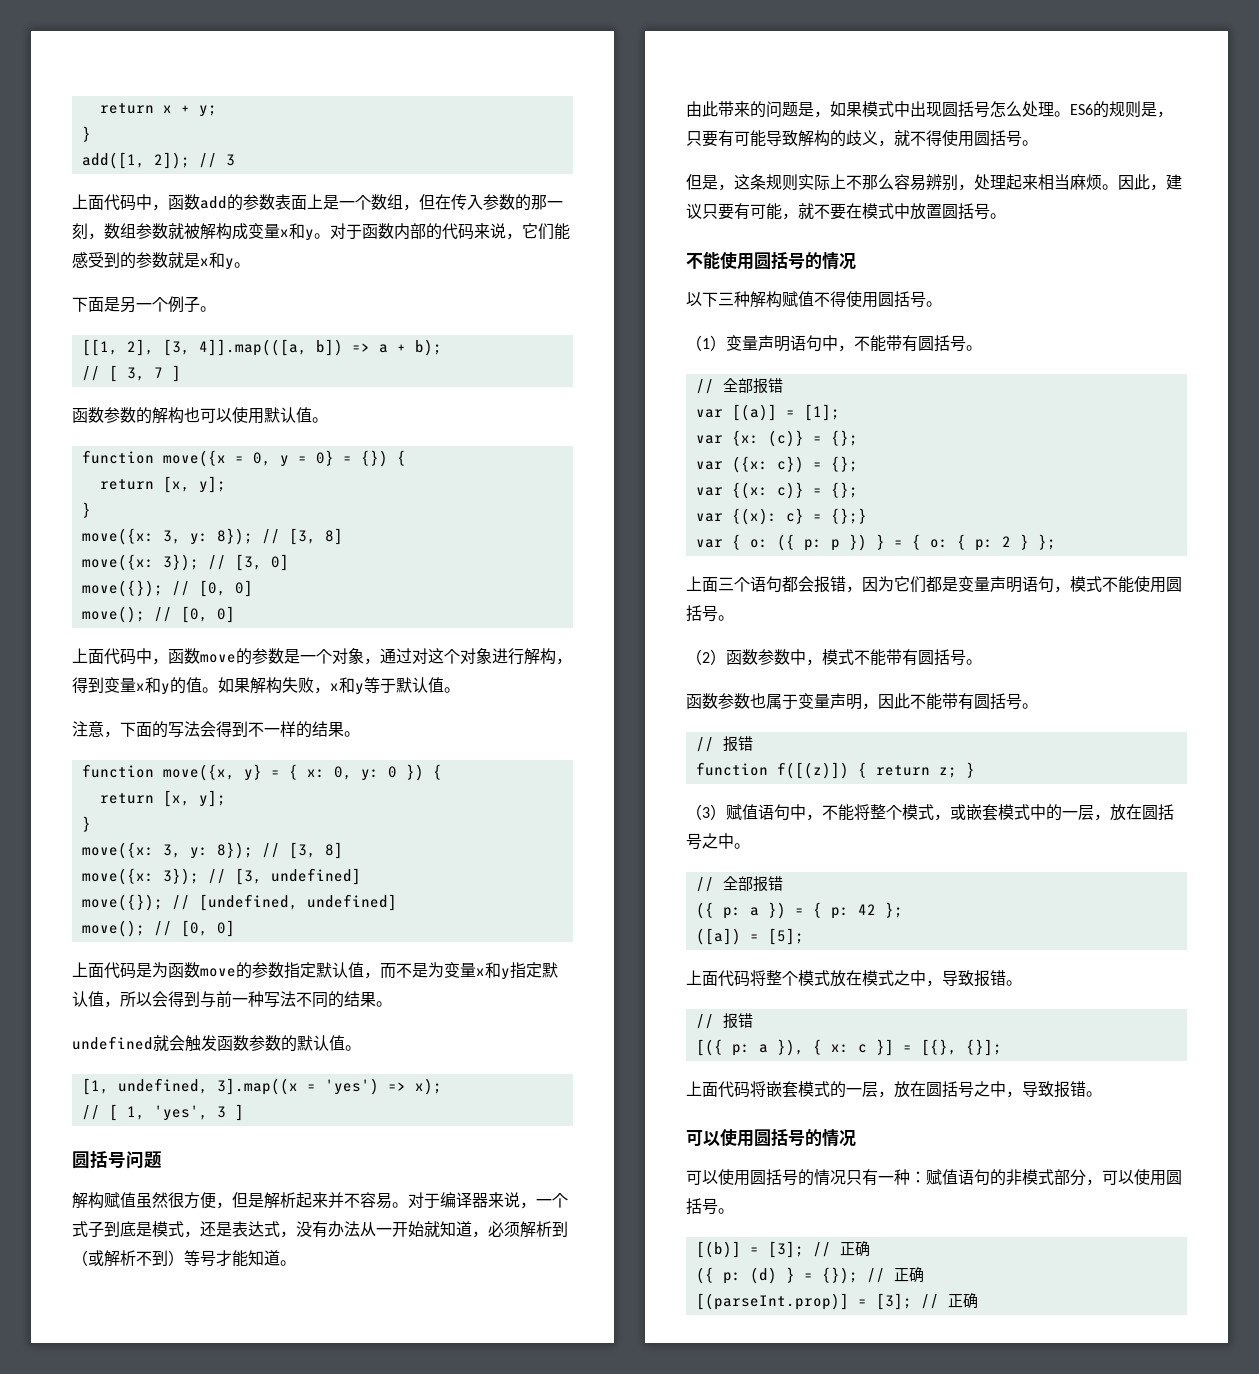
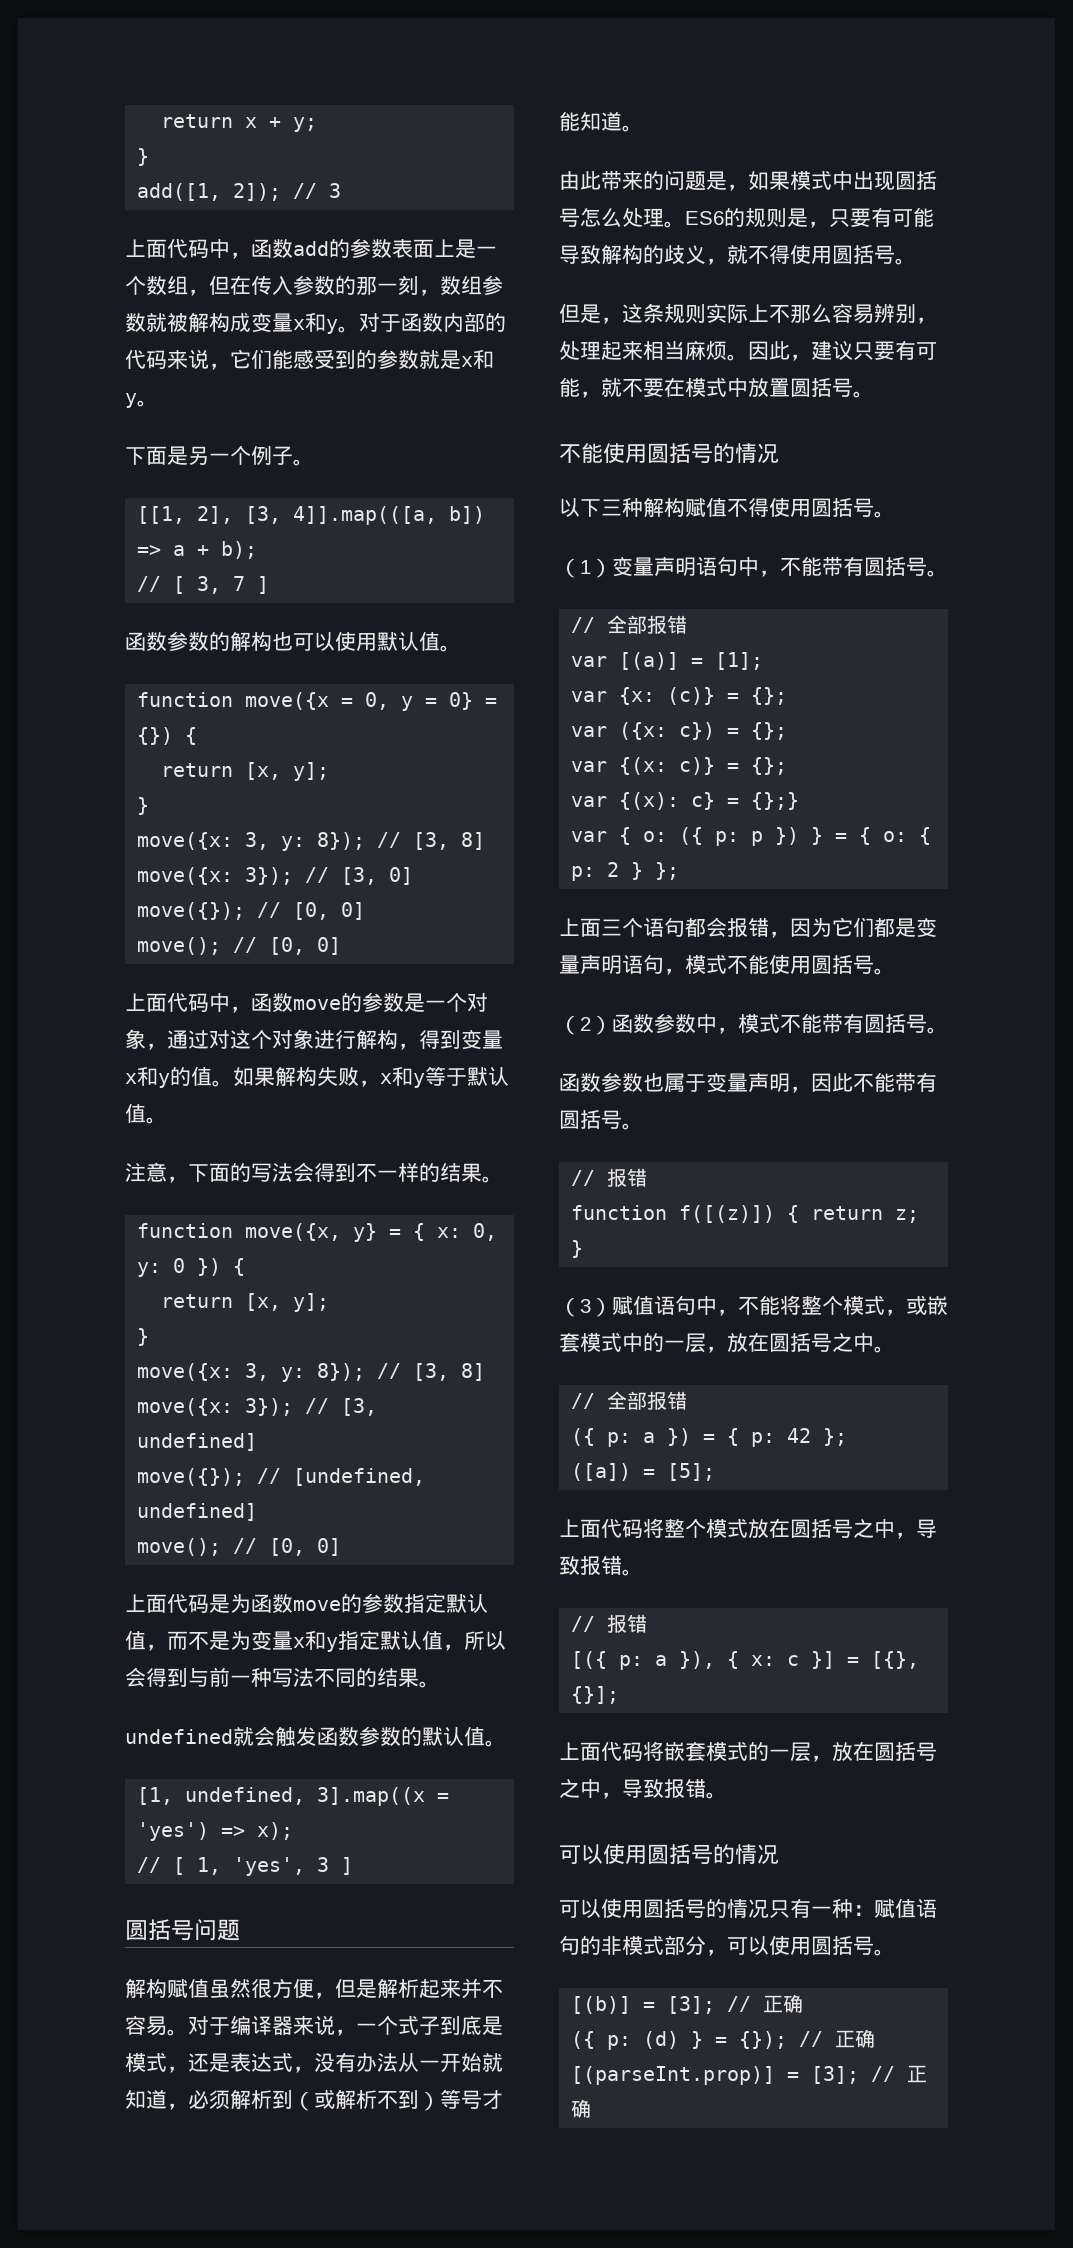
[862,970,894,986] 模式 -> [790,1519,853,1538] 圆括号

